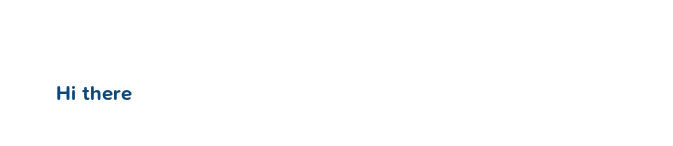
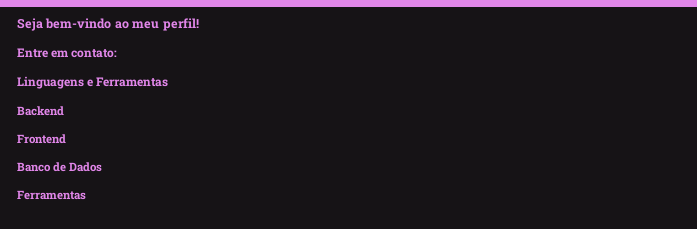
[56,85,132,101] Hi there -> [17,18,199,31] [17,48,118,58] [17,76,169,89] [17,106,64,116] [17,134,66,144] [17,162,103,172] [17,190,86,200] Seja bem-vindo ao meu perfil! // Entre em contato: // Linguagens e Ferramentas // Backend // Frontend // Banco de Dados // Ferramentas

